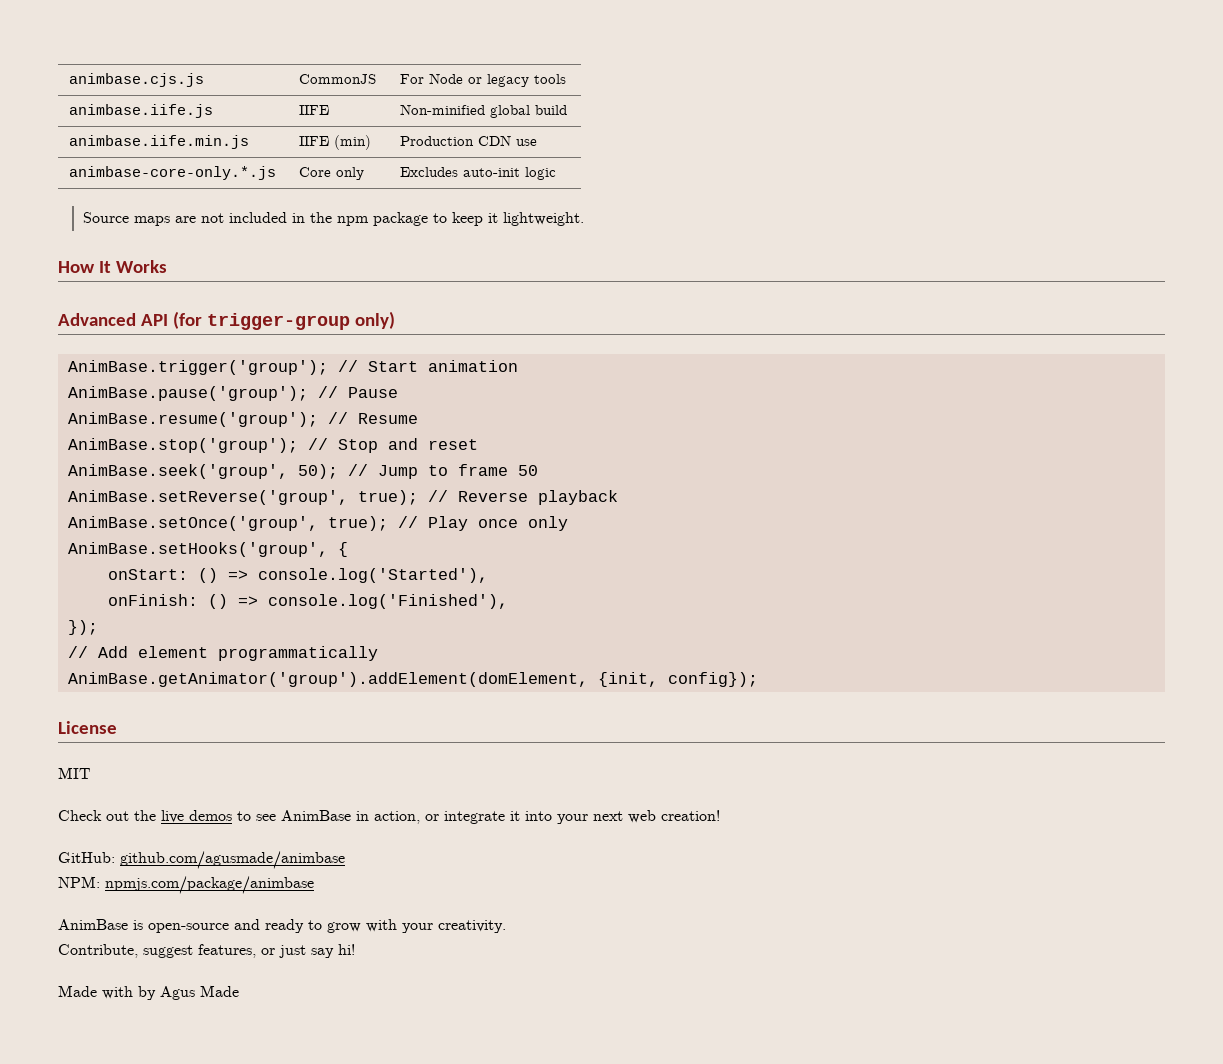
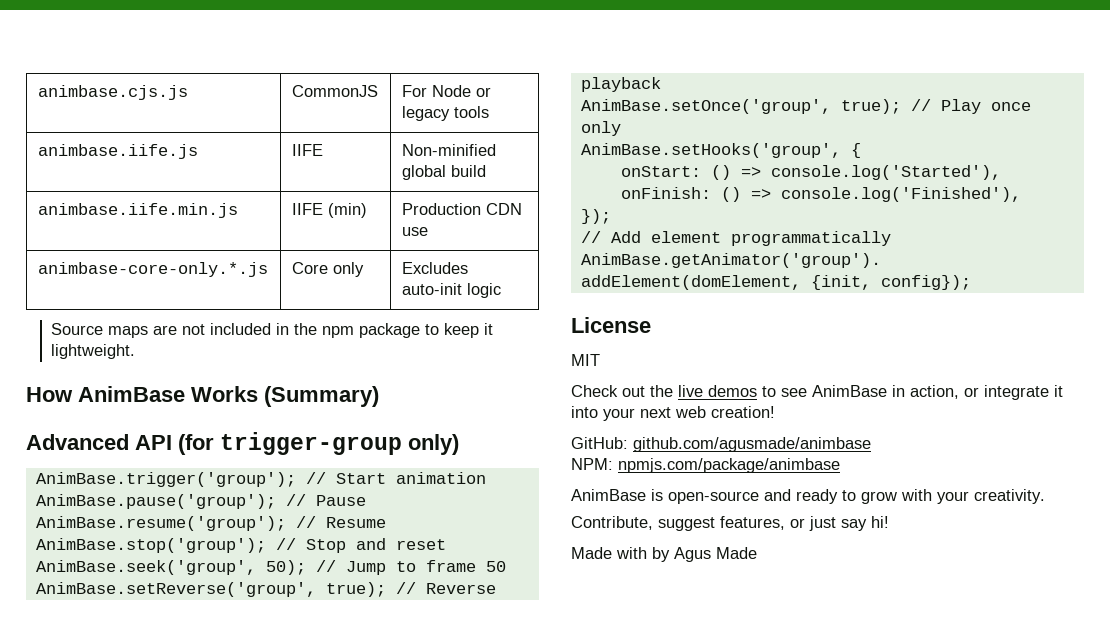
[98,261,111,273] It -> [78,386,185,402] AnimBase
(167, 266) none -> [264,386,379,407] (Summary)

